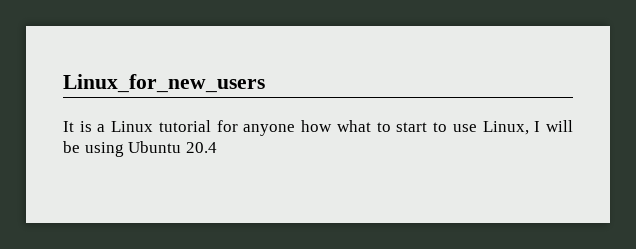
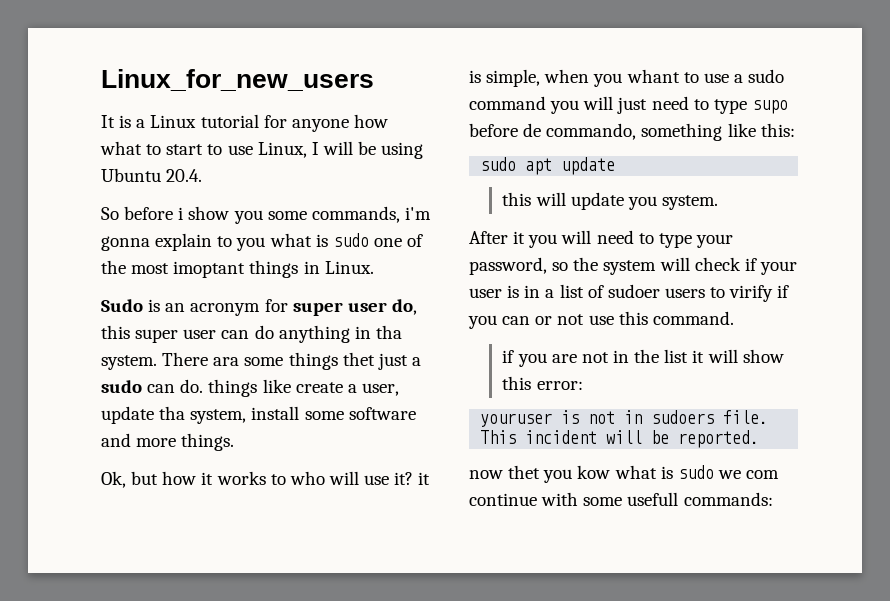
[185,142,217,153] 20.4 -> [166,169,203,182] [101,206,431,224] [101,233,424,251] [101,260,374,278] [101,299,417,316] [101,325,402,343] [101,352,421,370] [101,379,399,397] [101,406,416,424] [101,433,235,451] [101,471,431,488] [469,69,785,87] [469,96,788,114] [469,123,795,141] [480,157,616,175] [502,192,719,210] [469,230,733,248] [469,257,797,275] [469,284,790,302] [468,311,734,329] [502,349,784,367] [502,376,583,390] [480,410,769,427] [480,430,760,448] [469,465,780,483] [469,492,773,506] 20.4. // So before i show you some commands, i'm gonna explain to you what is sudo one of the most imoptant things in Linux. // Sudo is an acronym for super user do, this super user can do anything in tha system. There ara some things thet just a sudo can do. things like create a user, update tha system, install some software and more things. // Ok, but how it works to who will use it? it is simple, when you whant to use a sudo command you will just need to type supo before de commando, something like this: // sudo apt update // this will update you system. // After it you will need to type your password, so the system will check if your user is in a list of sudoer users to virify if you can or not use this command. // if you are not in the list it will show this error: // youruser is not in sudoers file. This incident will be reported. // now thet you kow what is sudo we com continue with some usefull commands:

